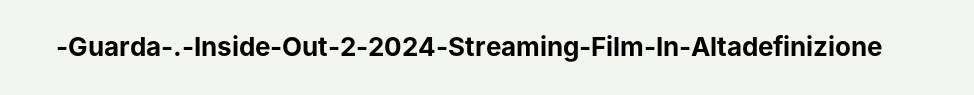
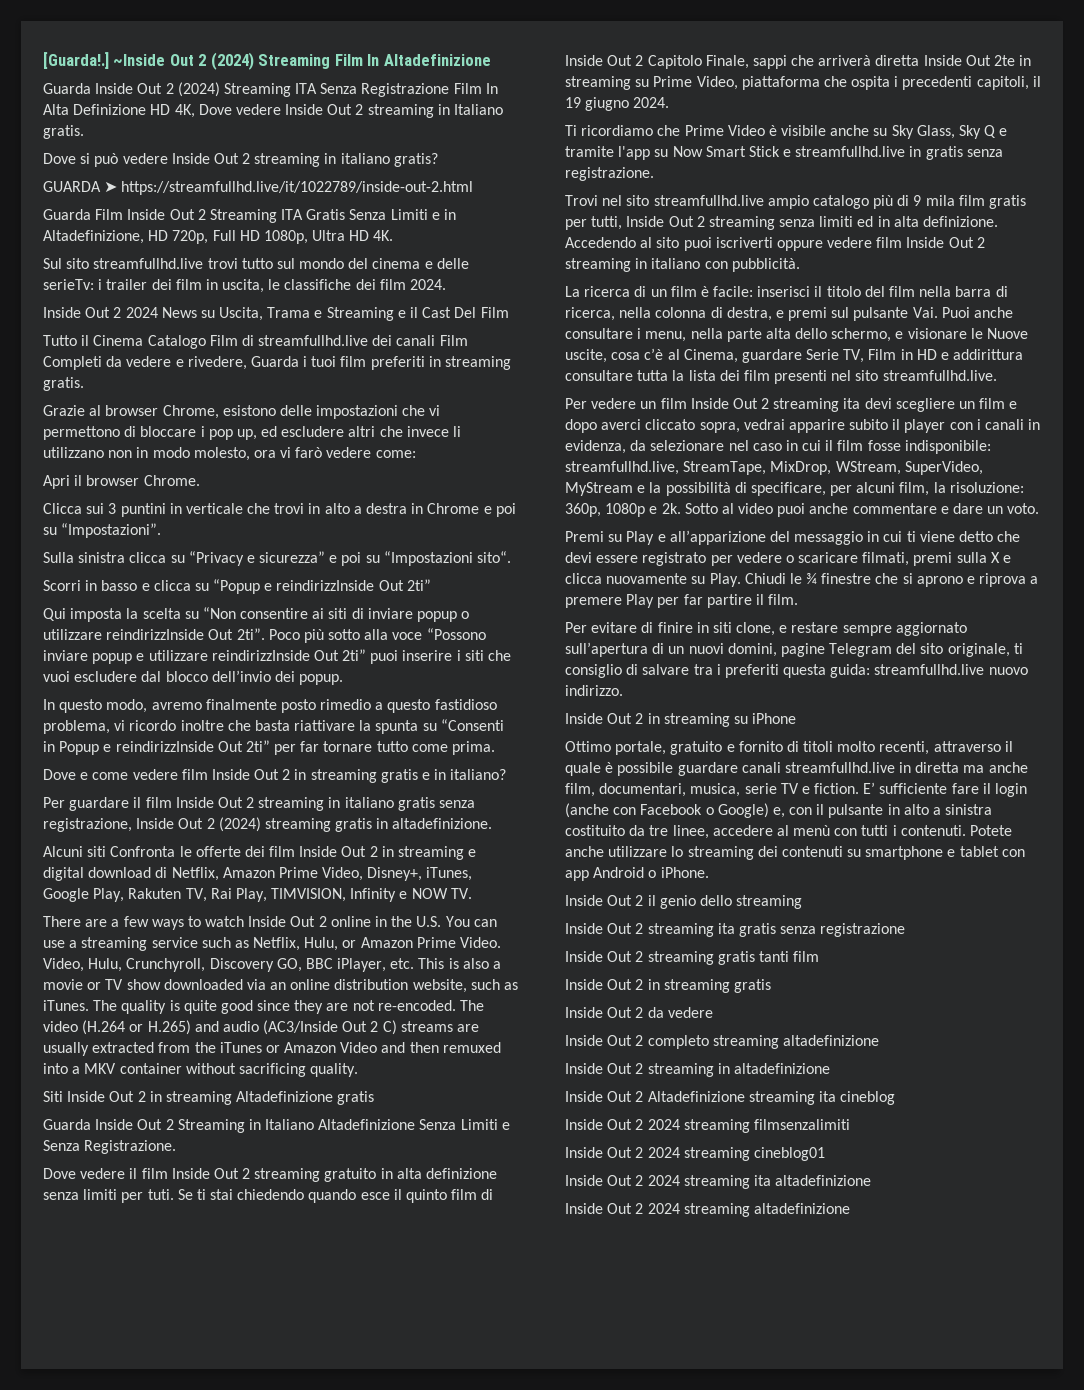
[56,35,882,62] -Guarda-.-Inside-Out-2-2024-Streaming-Film-In-Altadefinizione -> [43,52,491,70] [43,82,498,97] [43,104,504,118] [43,125,84,139] [43,153,438,167] [43,181,474,195] [43,209,457,223] [43,230,394,244] [43,258,469,269] [43,279,447,293] [43,307,509,321] [43,335,468,349] [43,356,512,370] [43,377,84,391] [43,405,441,419] [43,426,462,440] [43,447,416,461] [43,475,200,489] [43,503,516,517] [43,523,162,538] [43,551,512,566] [43,579,431,594] [43,607,470,622] [43,628,486,643] [43,649,512,664] [43,670,344,685] [43,699,497,713] [43,719,504,734] [43,740,496,755] [43,769,507,783] [43,797,476,811] [43,817,493,832] [43,846,477,860] [43,867,473,881] [43,888,472,902] [43,916,497,930] [43,937,502,951] [43,958,502,972] [43,979,519,993] [43,1000,485,1014] [43,1020,480,1035] [43,1042,501,1056] [43,1063,359,1077] [43,1091,375,1105] [43,1119,510,1133] [43,1140,177,1154] [43,1168,498,1182] [43,1189,494,1203] [565,55,1032,69] [565,76,1041,90] [565,97,670,111] [565,125,1008,139] [565,146,1003,160] [565,167,654,181] [565,195,1027,209] [565,216,999,230] [565,237,985,251] [565,258,800,272] [565,286,1008,297] [565,307,1014,321] [565,328,1029,342] [565,348,1024,363] [565,370,997,384] [565,398,1018,412] [565,419,1041,433] [565,440,991,454] [565,461,983,475] [565,482,1024,496] [565,503,1040,517] [565,530,1021,545] [565,552,1012,566] [565,573,1039,587] [565,594,799,608] [565,622,967,636] [565,642,1023,657] [565,664,1028,678] [565,685,623,696] [565,713,797,727] [565,741,1013,755] [565,762,1028,776] [565,782,1028,797] [565,803,993,818] [565,825,1013,839] [565,846,1025,860] [565,867,709,881] [565,895,803,909] [565,923,906,937] [565,951,820,965] [565,979,771,993] [565,1007,713,1018] [565,1035,879,1049] [565,1063,830,1077] [565,1091,896,1105] [565,1119,850,1133] [565,1147,825,1161] [565,1175,872,1189] [565,1203,850,1217] [Guarda!.] ~Inside Out 2 (2024) Streaming Film In Altadefinizione // Guarda Inside Out 2 (2024) Streaming ITA Senza Registrazione Film In Alta Definizione HD 4K, Dove vedere Inside Out 2 streaming in Italiano gratis. // Dove si può vedere Inside Out 2 streaming in italiano gratis? // GUARDA ➤ https://streamfullhd.live/it/1022789/inside-out-2.html // Guarda Film Inside Out 2 Streaming ITA Gratis Senza Limiti e in Altadefinizione, HD 720p, Full HD 1080p, Ultra HD 4K. // Sul sito streamfullhd.live trovi tutto sul mondo del cinema e delle serieTv: i trailer dei film in uscita, le classifiche dei film 2024. // Inside Out 2 2024 News su Uscita, Trama e Streaming e il Cast Del Film // Tutto il Cinema Catalogo Film di streamfullhd.live dei canali Film Completi da vedere e rivedere, Guarda i tuoi film preferiti in streaming gratis. // Grazie al browser Chrome, esistono delle impostazioni che vi permettono di bloccare i pop up, ed escludere altri che invece li utilizzano non in modo molesto, ora vi farò vedere come: // Apri il browser Chrome. // Clicca sui 3 puntini in verticale che trovi in alto a destra in Chrome e poi su “Impostazioni”. // Sulla sinistra clicca su “Privacy e sicurezza” e poi su “Impostazioni sito“. // Scorri in basso e clicca su “Popup e reindirizzInside Out 2ti” // Qui imposta la scelta su “Non consentire ai siti di inviare popup o utilizzare reindirizzInside Out 2ti”. Poco più sotto alla voce “Possono inviare popup e utilizzare reindirizzInside Out 2ti” puoi inserire i siti che vuoi escludere dal blocco dell’invio dei popup. // In questo modo, avremo finalmente posto rimedio a questo fastidioso problema, vi ricordo inoltre che basta riattivare la spunta su “Consenti in Popup e reindirizzInside Out 2ti” per far tornare tutto come prima. // Dove e come vedere film Inside Out 2 in streaming gratis e in italiano? // Per guardare il film Inside Out 2 streaming in italiano gratis senza registrazione, Inside Out 2 (2024) streaming gratis in altadefinizione. // Alcuni siti Confronta le offerte dei film Inside Out 2 in streaming e digital download di Netflix, Amazon Prime Video, Disney+, iTunes, Google Play, Rakuten TV, Rai Play, TIMVISION, Infinity e NOW TV. // There are a few ways to watch Inside Out 2 online in the U.S. You can use a streaming service such as Netflix, Hulu, or Amazon Prime Video. Video, Hulu, Crunchyroll, Discovery GO, BBC iPlayer, etc. This is also a movie or TV show downloaded via an online distribution website, such as iTunes. The quality is quite good since they are not re-encoded. The video (H.264 or H.265) and audio (AC3/Inside Out 2 C) streams are usually extracted from the iTunes or Amazon Video and then remuxed into a MKV container without sacrificing quality. // Siti Inside Out 2 in streaming Altadefinizione gratis // Guarda Inside Out 2 Streaming in Italiano Altadefinizione Senza Limiti e Senza Registrazione. // Dove vedere il film Inside Out 2 streaming gratuito in alta definizione senza limiti per tuti. Se ti stai chiedendo quando esce il quinto film di Inside Out 2 Capitolo Finale, sappi che arriverà diretta Inside Out 2te in streaming su Prime Video, piattaforma che ospita i precedenti capitoli, il 19 giugno 2024. // Ti ricordiamo che Prime Video è visibile anche su Sky Glass, Sky Q e tramite l'app su Now Smart Stick e streamfullhd.live in gratis senza registrazione. // Trovi nel sito streamfullhd.live ampio catalogo più di 9 mila film gratis per tutti, Inside Out 2 streaming senza limiti ed in alta definizione. Accedendo al sito puoi iscriverti oppure vedere film Inside Out 2 streaming in italiano con pubblicità. // La ricerca di un film è facile: inserisci il titolo del film nella barra di ricerca, nella colonna di destra, e premi sul pulsante Vai. Puoi anche consultare i menu, nella parte alta dello schermo, e visionare le Nuove uscite, cosa c’è al Cinema, guardare Serie TV, Film in HD e addirittura consultare tutta la lista dei film presenti nel sito streamfullhd.live. // Per vedere un film Inside Out 2 streaming ita devi scegliere un film e dopo averci cliccato sopra, vedrai apparire subito il player con i canali in evidenza, da selezionare nel caso in cui il film fosse indisponibile: streamfullhd.live, StreamTape, MixDrop, WStream, SuperVideo, MyStream e la possibilità di specificare, per alcuni film, la risoluzione: 360p, 1080p e 2k. Sotto al video puoi anche commentare e dare un voto. // Premi su Play e all’apparizione del messaggio in cui ti viene detto che devi essere registrato per vedere o scaricare filmati, premi sulla X e clicca nuovamente su Play. Chiudi le ¾ finestre che si aprono e riprova a premere Play per far partire il film. // Per evitare di finire in siti clone, e restare sempre aggiornato sull’apertura di un nuovi domini, pagine Telegram del sito originale, ti consiglio di salvare tra i preferiti questa guida: streamfullhd.live nuovo indirizzo. // Inside Out 2 in streaming su iPhone // Ottimo portale, gratuito e fornito di titoli molto recenti, attraverso il quale è possibile guardare canali streamfullhd.live in diretta ma anche film, documentari, musica, serie TV e fiction. E’ sufficiente fare il login (anche con Facebook o Google) e, con il pulsante in alto a sinistra costituito da tre linee, accedere al menù con tutti i contenuti. Potete anche utilizzare lo streaming dei contenuti su smartphone e tablet con app Android o iPhone. // Inside Out 2 il genio dello streaming // Inside Out 2 streaming ita gratis senza registrazione // Inside Out 2 streaming gratis tanti film // Inside Out 2 in streaming gratis // Inside Out 2 da vedere // Inside Out 2 completo streaming altadefinizione // Inside Out 2 streaming in altadefinizione // Inside Out 2 Altadefinizione streaming ita cineblog // Inside Out 2 2024 streaming filmsenzalimiti // Inside Out 2 2024 streaming cineblog01 // Inside Out 2 2024 streaming ita altadefinizione // Inside Out 2 2024 streaming altadefinizione

